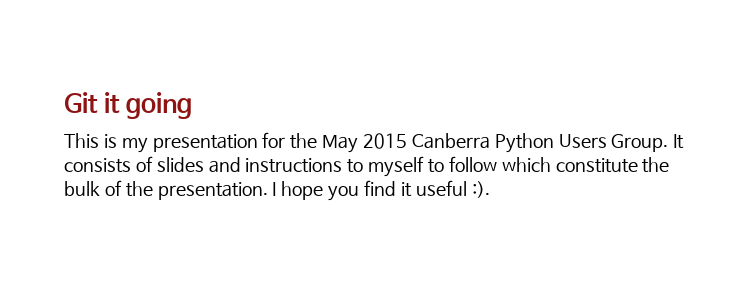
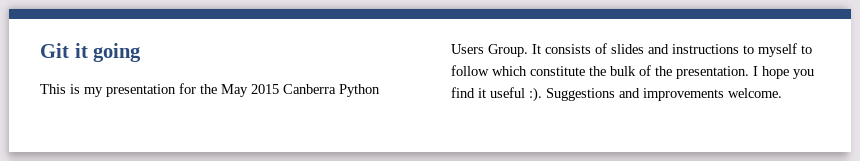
(490, 189) none -> [546,88,782,101] Suggestions and improvements welcome.

